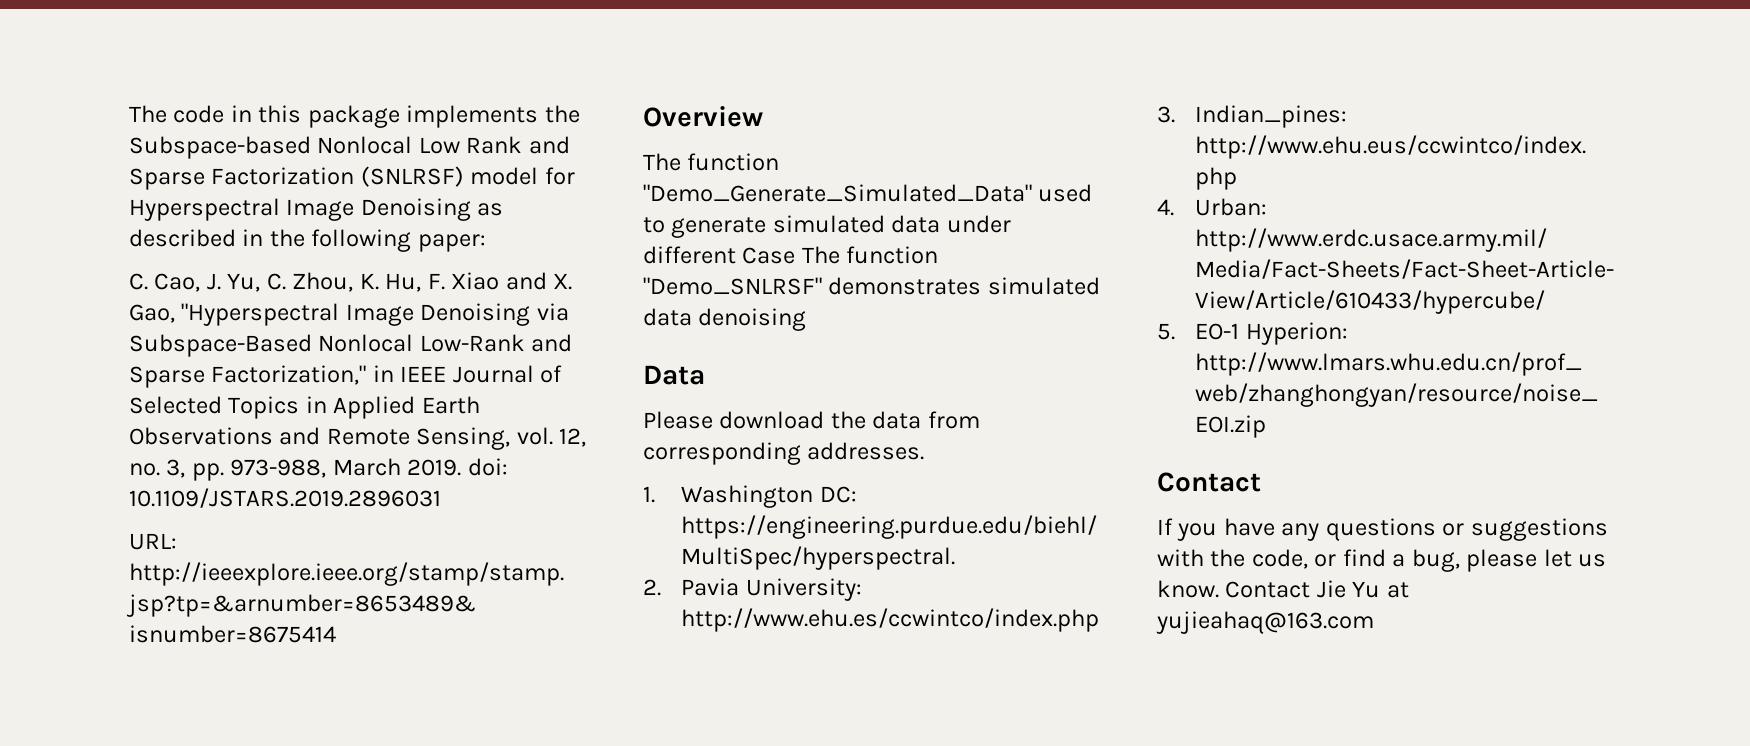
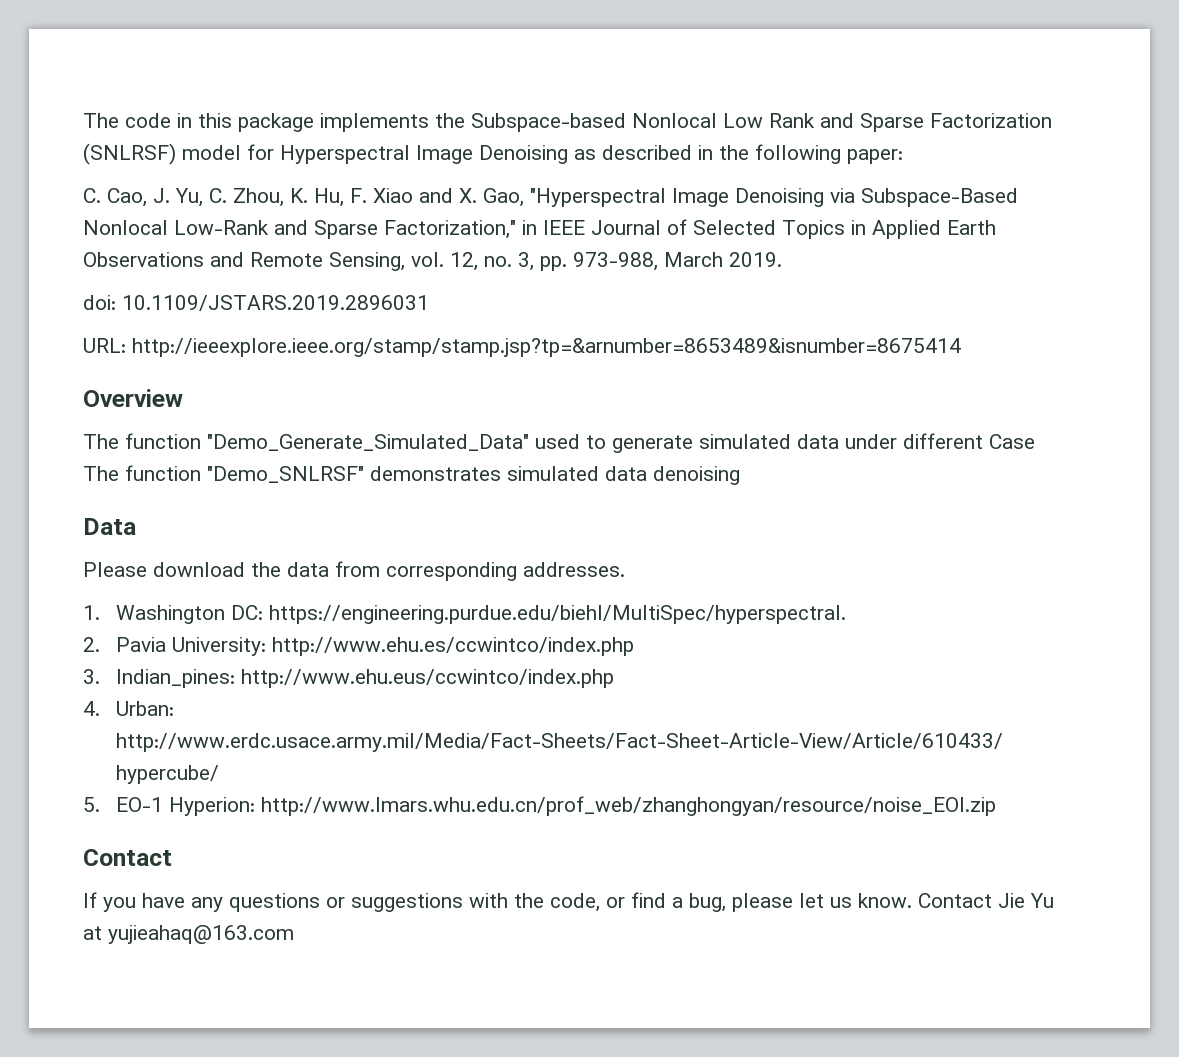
(462, 467) none -> (782, 259) //

